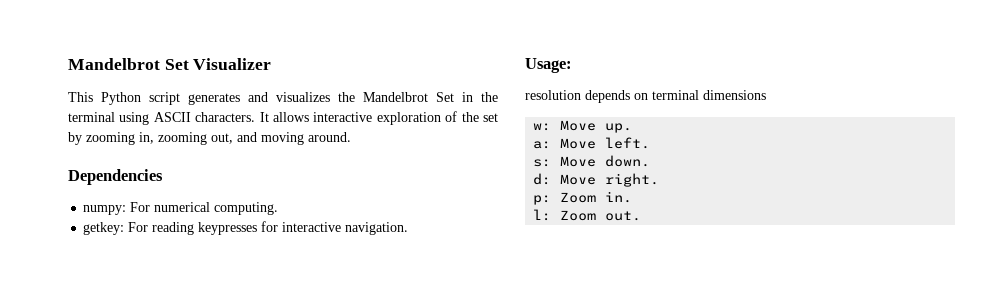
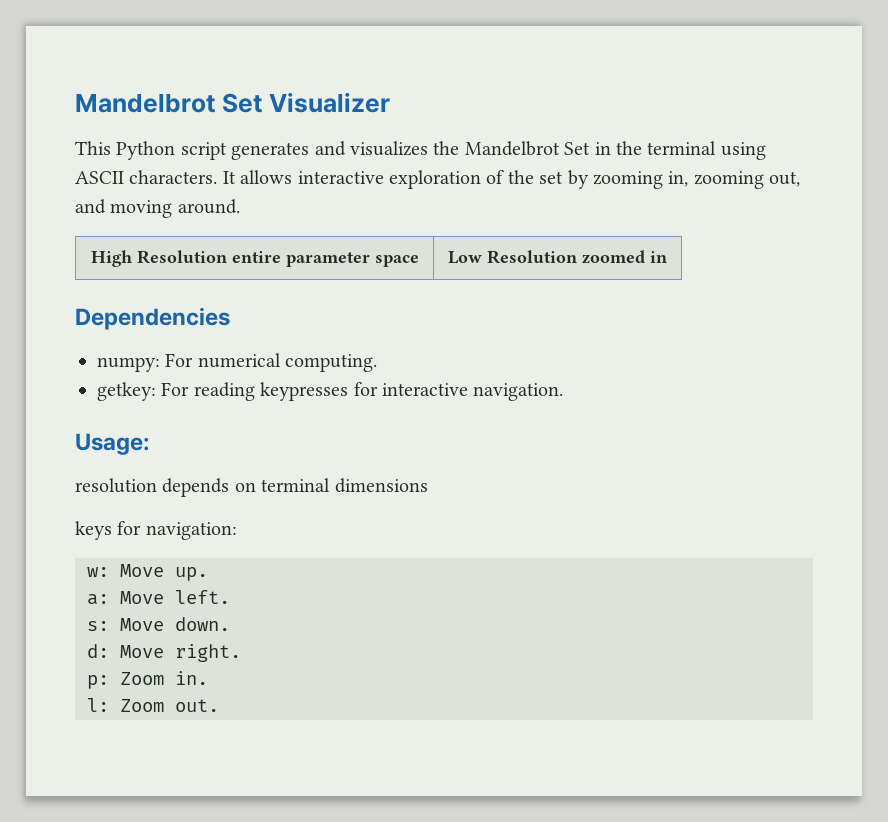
(351, 137) none -> [90,250,419,267] [447,250,667,264] // High Resolution entire parameter space | Low Resolution zoomed in
(766, 95) none -> [75,521,237,540] // keys for navigation:

